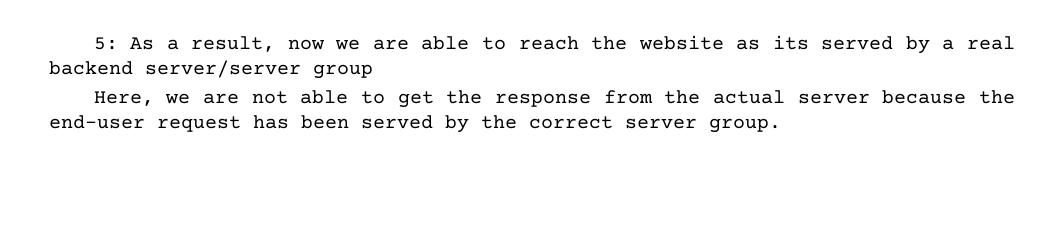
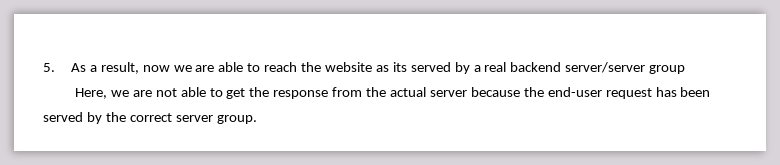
[93,37,118,50] 5: -> [43,63,55,72] 5.

